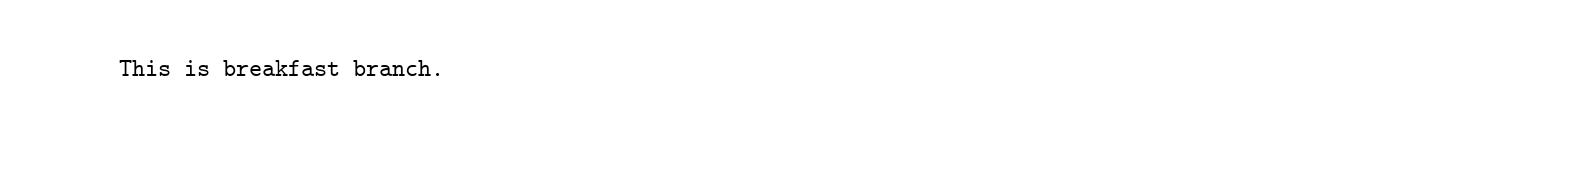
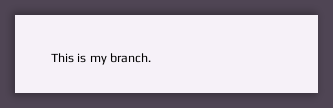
[223,60,340,76] breakfast -> [89,55,107,65] my

